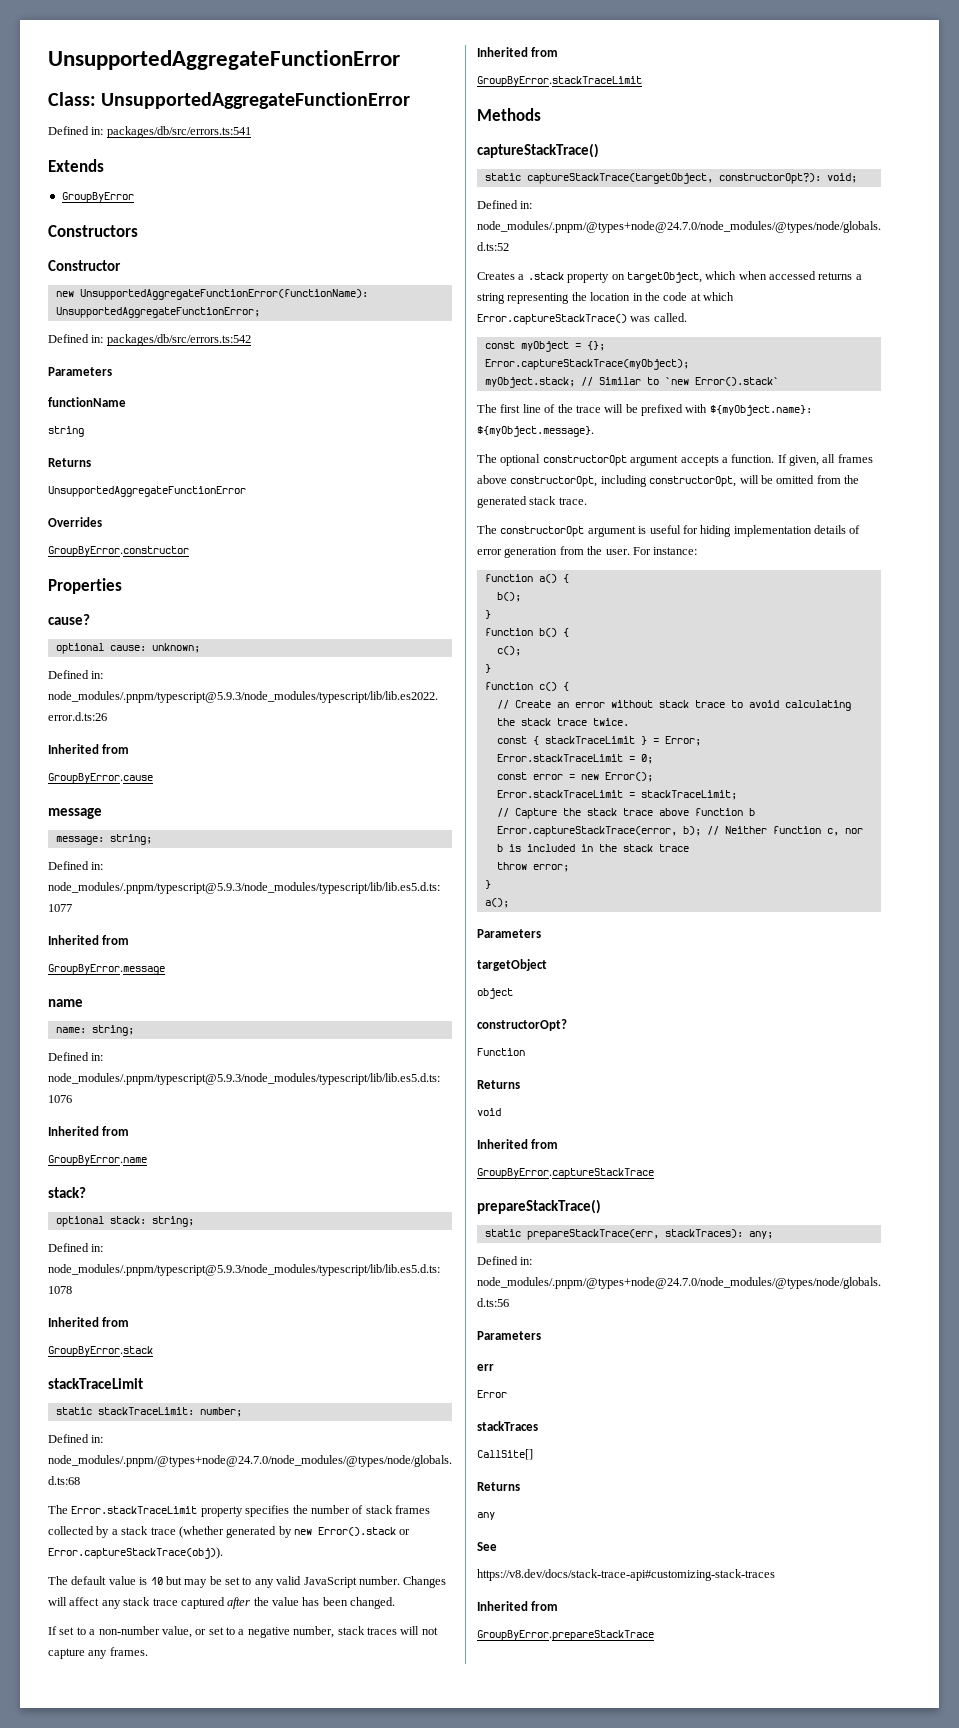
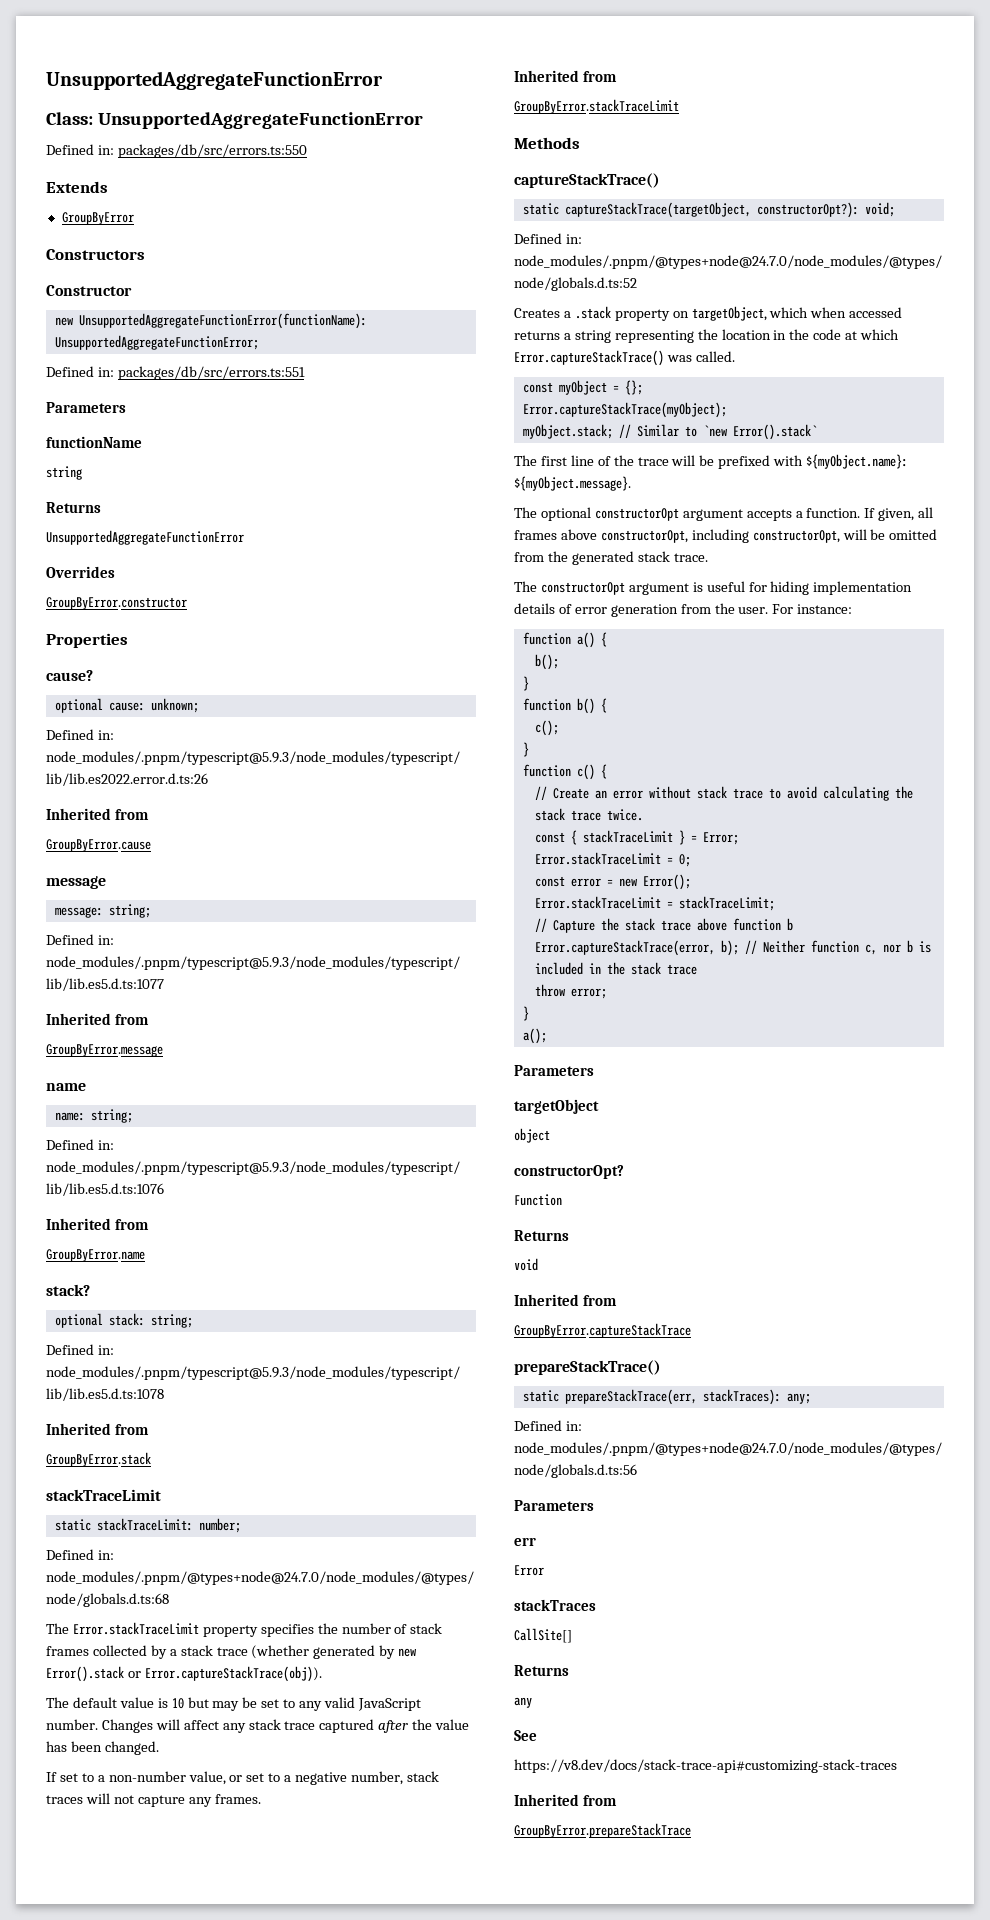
[106,126,251,138] packages/db/src/errors.ts:541 -> [117,144,307,158] packages/db/src/errors.ts:550
[106,334,251,346] packages/db/src/errors.ts:542 -> [117,366,305,380] packages/db/src/errors.ts:551

